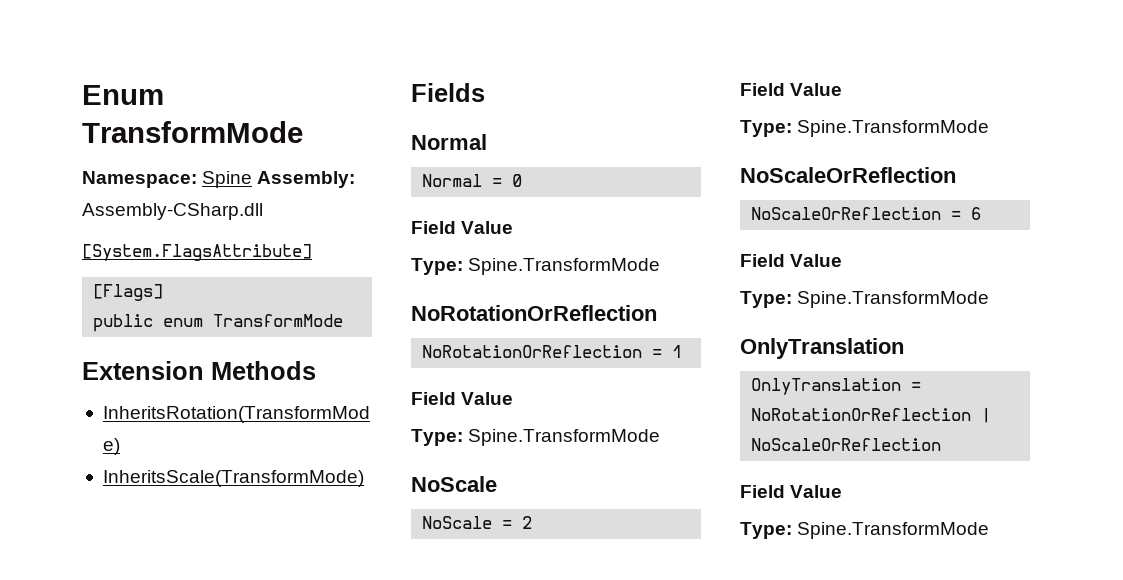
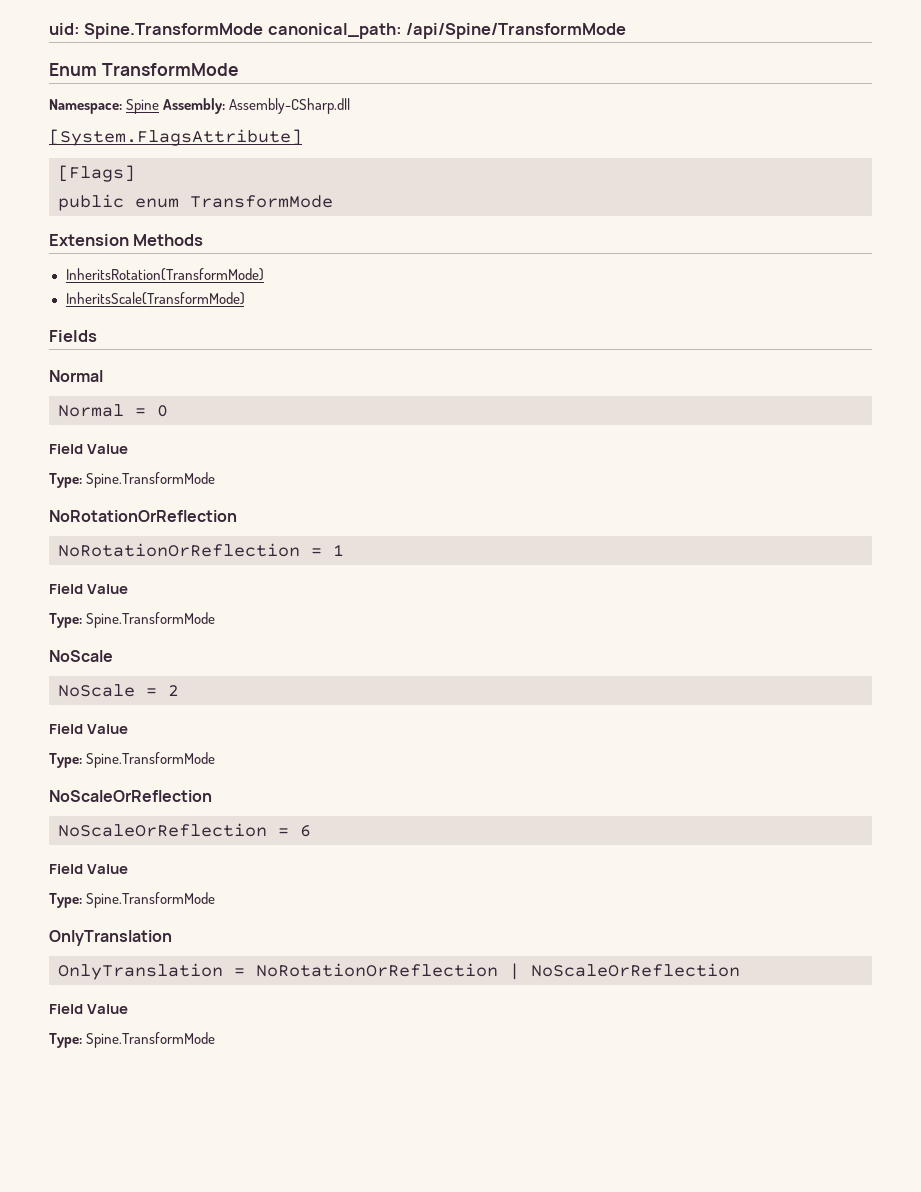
(82, 95) none -> [49,23,627,39] uid: Spine.TransformMode canonical_path: /api/Spine/TransformMode //

